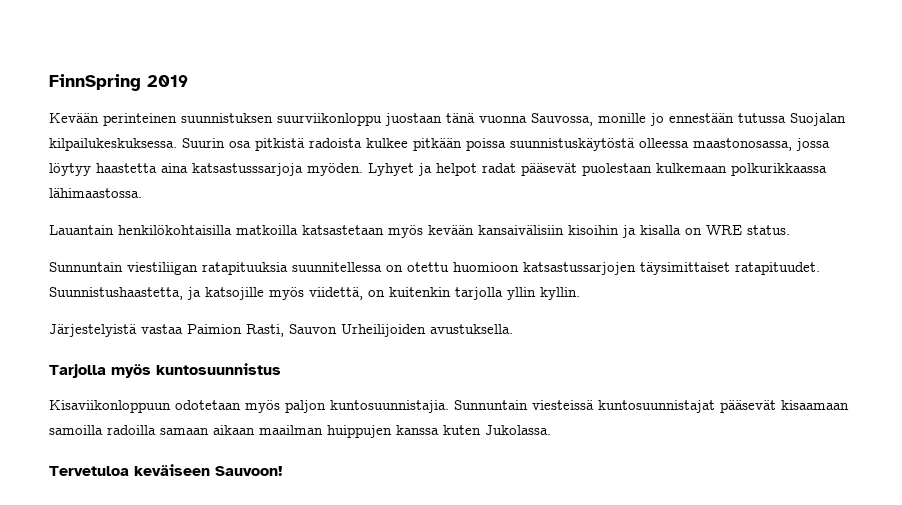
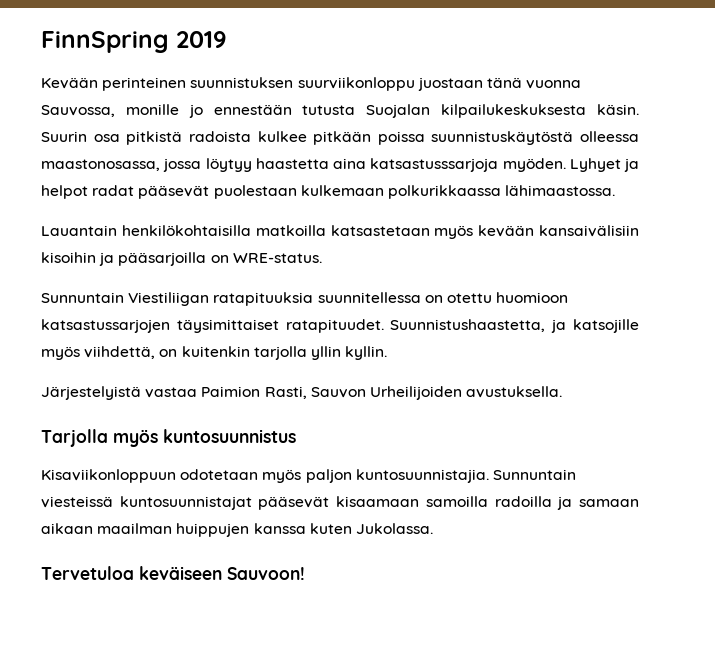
[738,113,846,126] [49,138,177,151] tutussa Suojalan kilpailukeskuksessa. -> [302,104,639,118] tutusta Suojalan kilpailukeskuksesta käsin.
[640,225,790,235] [49,262,198,275] kisalla on WRE status. // Sunnuntain viestiliigan -> [118,252,322,266] [41,292,210,306] pääsarjoilla on WRE-status. // Sunnuntain Viestiliigan
[309,287,363,300] viidettä, -> [84,346,156,359] viihdettä,
(156, 430) none -> [557,496,573,510] ja

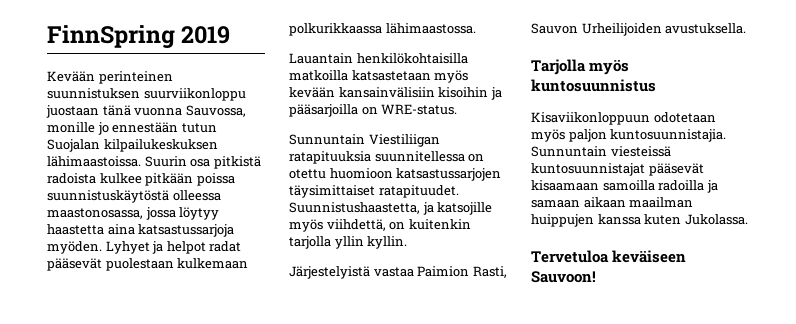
[302,104,639,118] tutusta Suojalan kilpailukeskuksesta käsin. -> [181,123,217,133] [47,139,218,152] [47,156,141,167] tutun Suojalan kilpailukeskuksen lähimaastoissa.
[370,158,499,172] katsastusssarjoja -> [138,224,235,237] katsastussarjoja
[538,225,639,237] kansaivälisiin -> [338,87,435,98] kansainvälisiin

